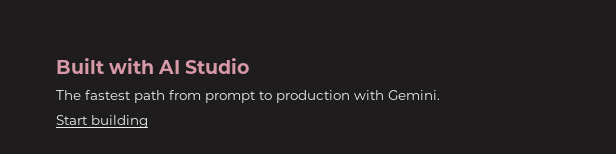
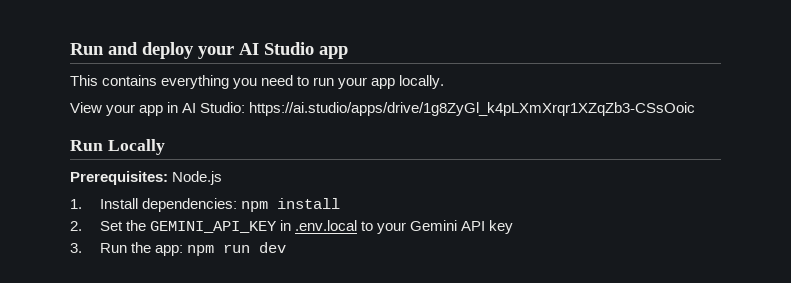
[56,58,250,74] [56,90,440,103] [56,115,148,128] Built with AI Studio // The fastest path from prompt to production with Gemini. // Start building -> [70,42,348,59] [70,75,445,89] [70,102,696,116] [70,139,165,155] [70,171,223,185] [70,198,340,212] [70,220,514,234] [70,242,286,256] Run and deploy your AI Studio app // This contains everything you need to run your app locally. // View your app in AI Studio: https://ai.studio/apps/drive/1g8ZyGl_k4pLXmXrqr1XZqZb3-CSsOoic // Run Locally // Prerequisites: Node.js // 1. Install dependencies: npm install // 2. Set the GEMINI_API_KEY in .env.local to your Gemini API key // 3. Run the app: npm run dev

